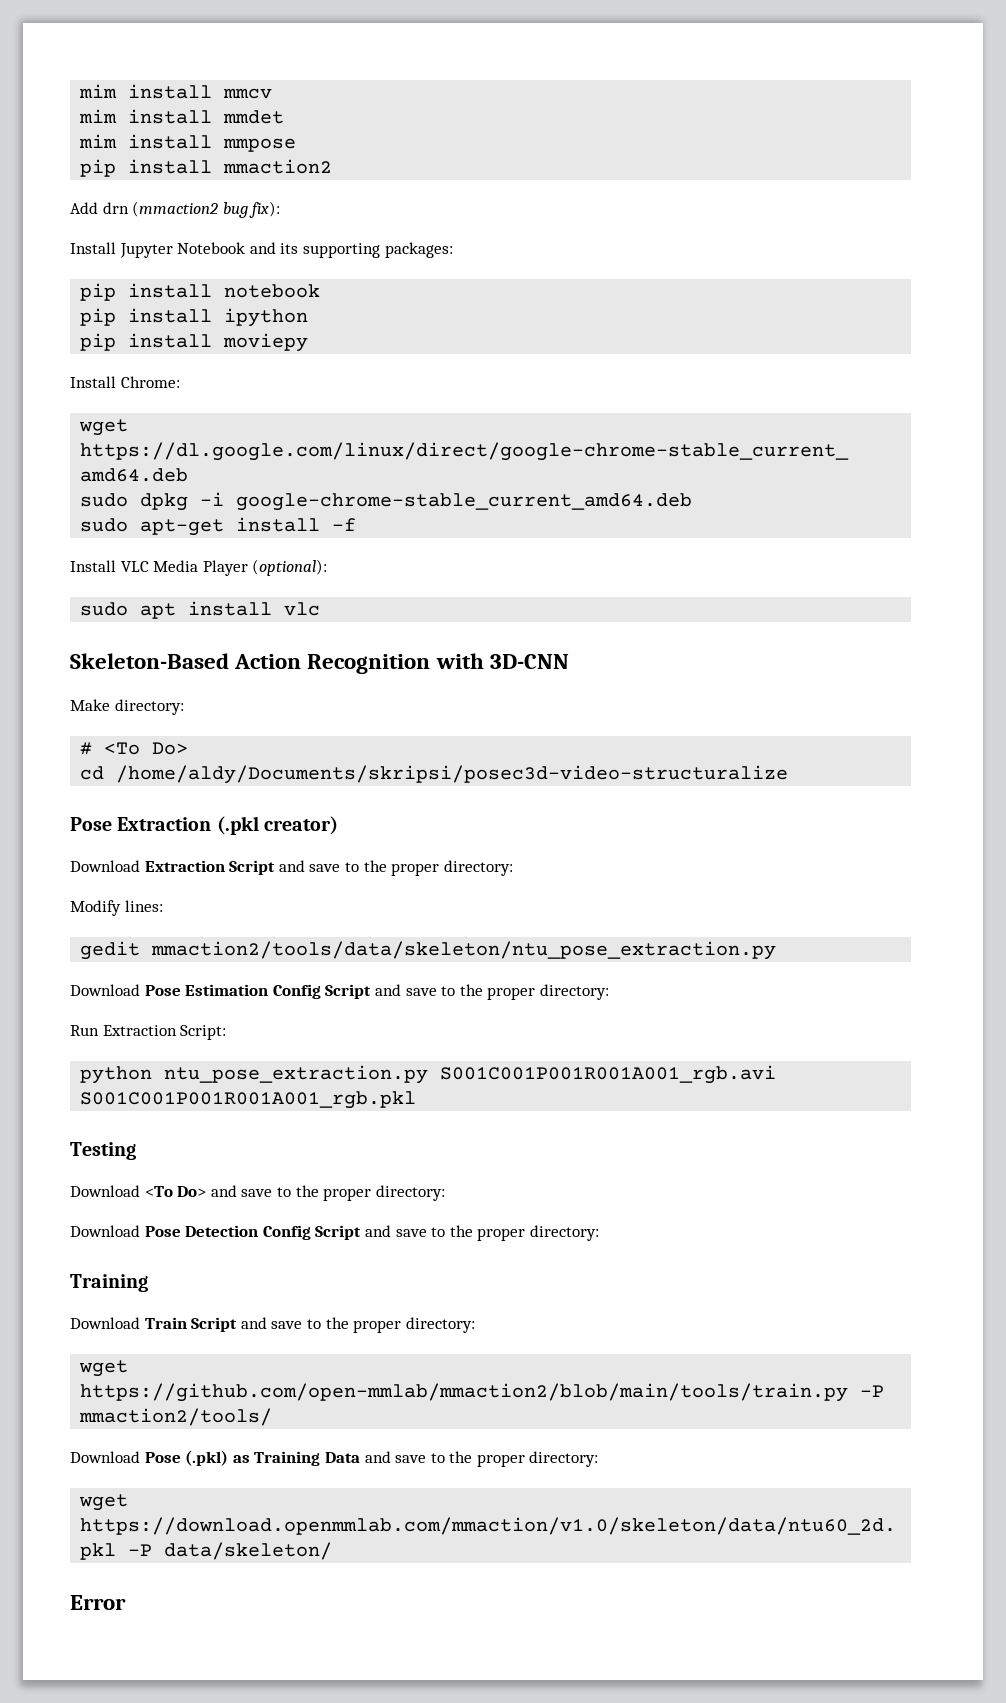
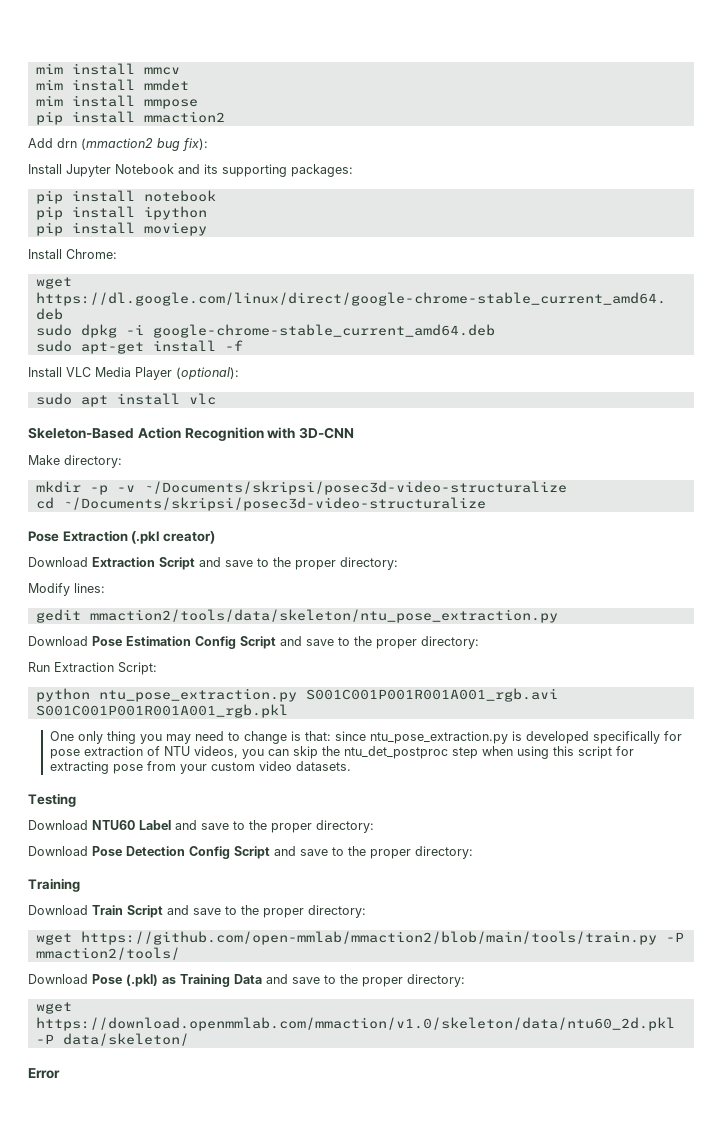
[80,742,189,755] # <To Do> -> [35,481,567,495] mkdir -p -v ~/Documents/skripsi/posec3d-video-structuralize
[116,765,789,784] /home/aldy/Documents/skripsi/posec3d-video-structuralize -> [62,497,486,511] ~/Documents/skripsi/posec3d-video-structuralize
(417, 1100) none -> [50,731,683,744] [50,746,635,759] [50,761,352,774] // One only thing you may need to change is that: since ntu_pose_extraction.py is developed specifically for pose extraction of NTU videos, you can skip the ntu_det_postproc step when using this script for extracting pose from your custom video datasets.
[144,1186,207,1197] <To Do> -> [92,820,171,830] NTU60 Label

